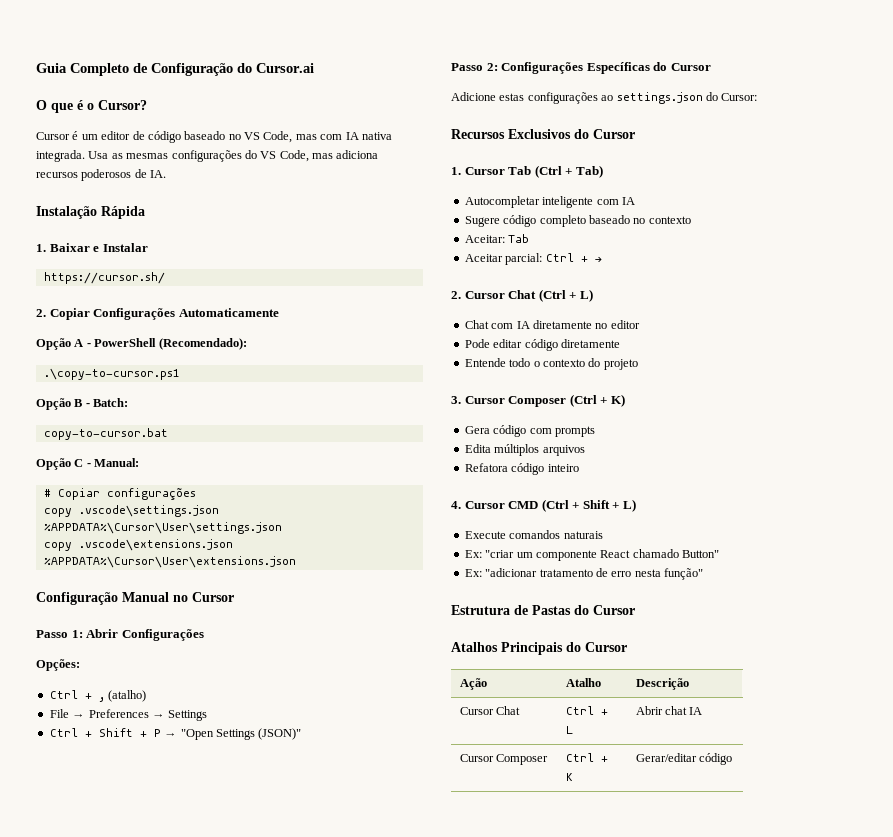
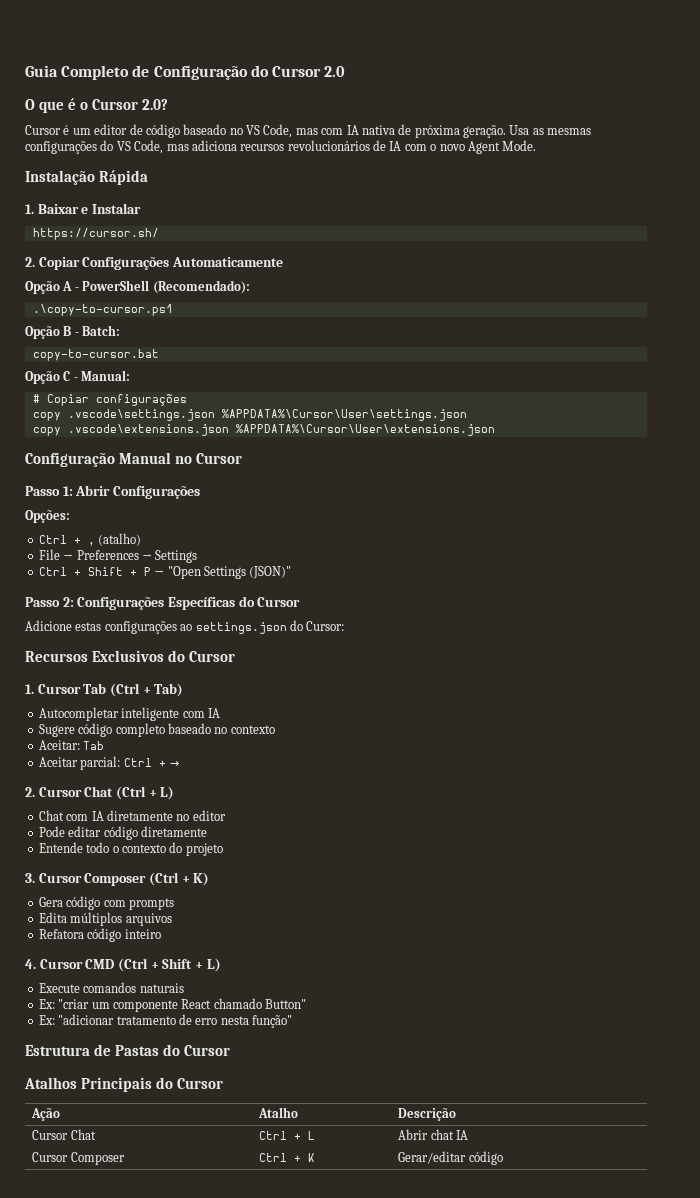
[256,63,314,73] Cursor.ai -> [271,66,346,77] Cursor 2.0
[98,100,147,110] Cursor? -> [91,99,168,110] Cursor 2.0?
[36,150,85,162] integrada. -> [398,124,506,138] de próxima geração.
[81,169,167,181] poderosos de IA. -> [287,140,537,154] revolucionários de IA com o novo Agent Mode.

